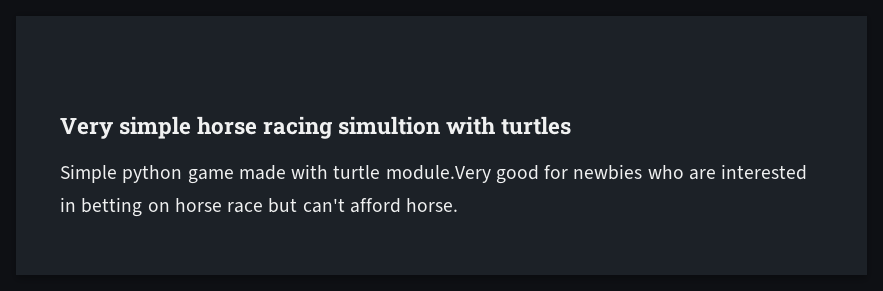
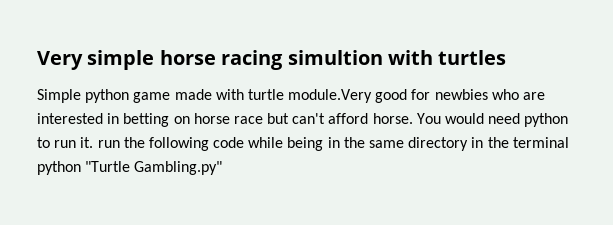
(459, 205) none -> [416,113,569,127] [37,137,569,151] [37,161,223,175] You would need python to run it. run the following code while being in the same directory in the terminal python "Turtle Gambling.py"

